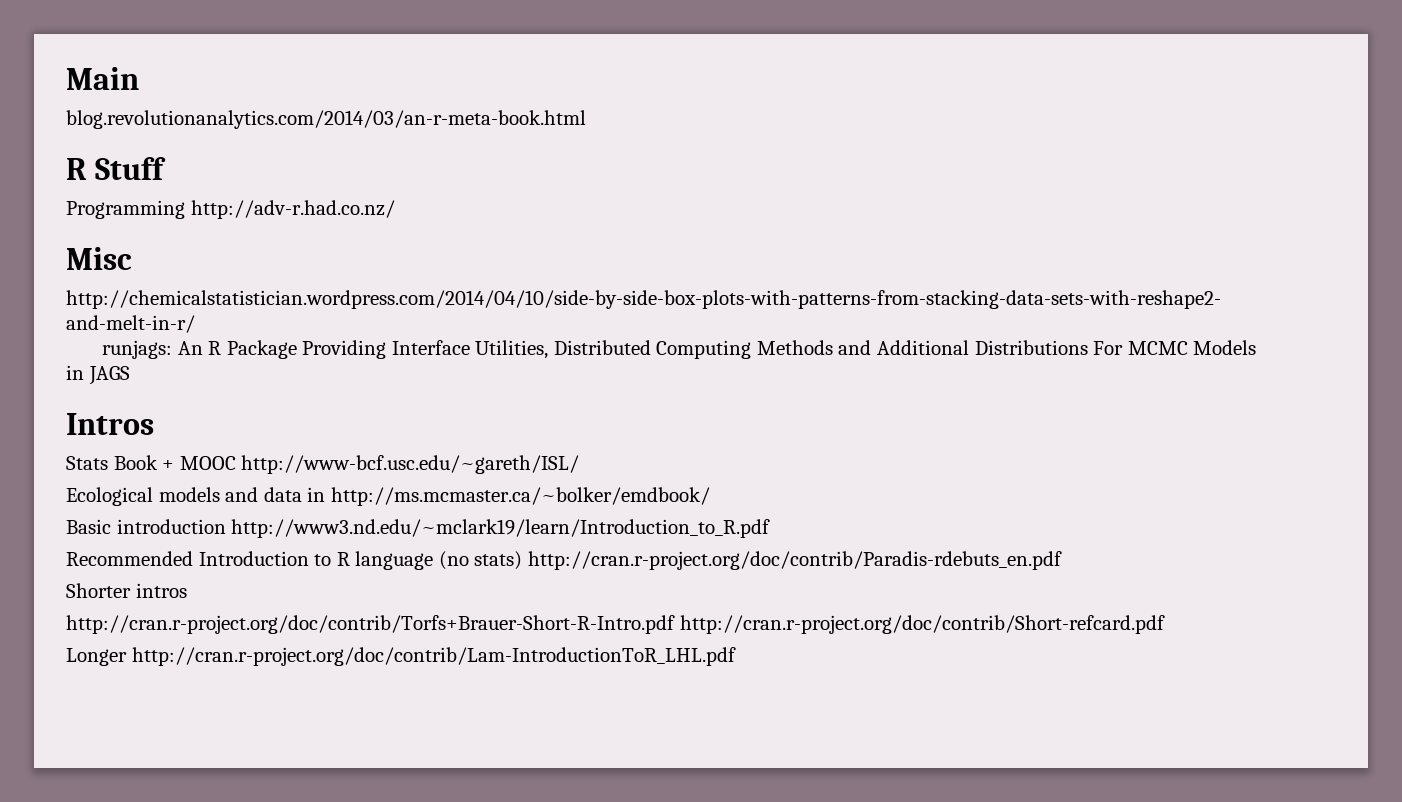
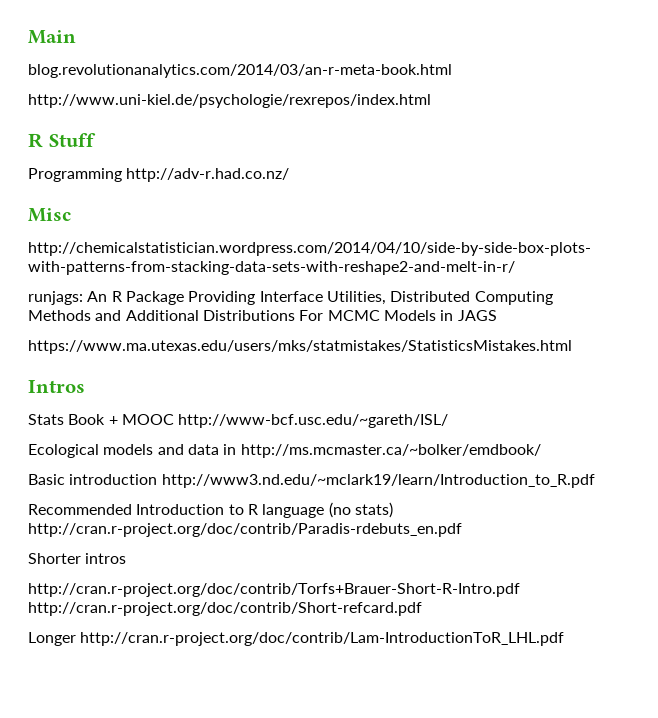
(586, 119) none -> [28,94,431,108] // http://www.uni-kiel.de/psychologie/rexrepos/index.html
(130, 375) none -> [28,340,572,354] // https://www.ma.utexas.edu/users/mks/statmistakes/StatisticsMistakes.html

